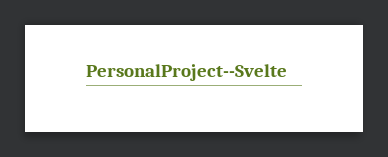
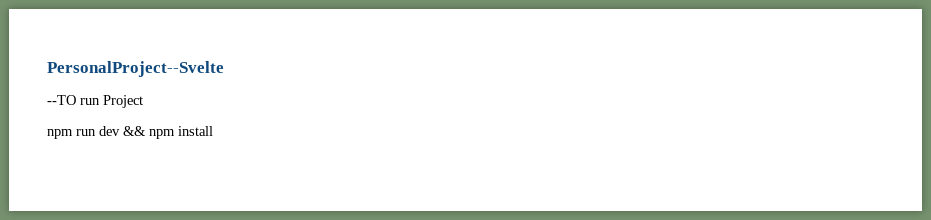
(287, 72) none -> [47,95,143,108] [47,126,213,139] // --TO run Project // npm run dev && npm install

